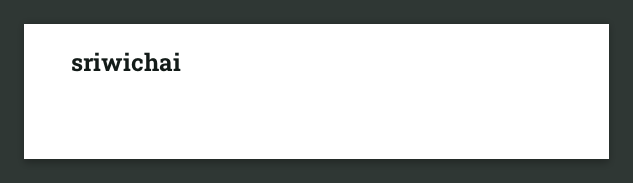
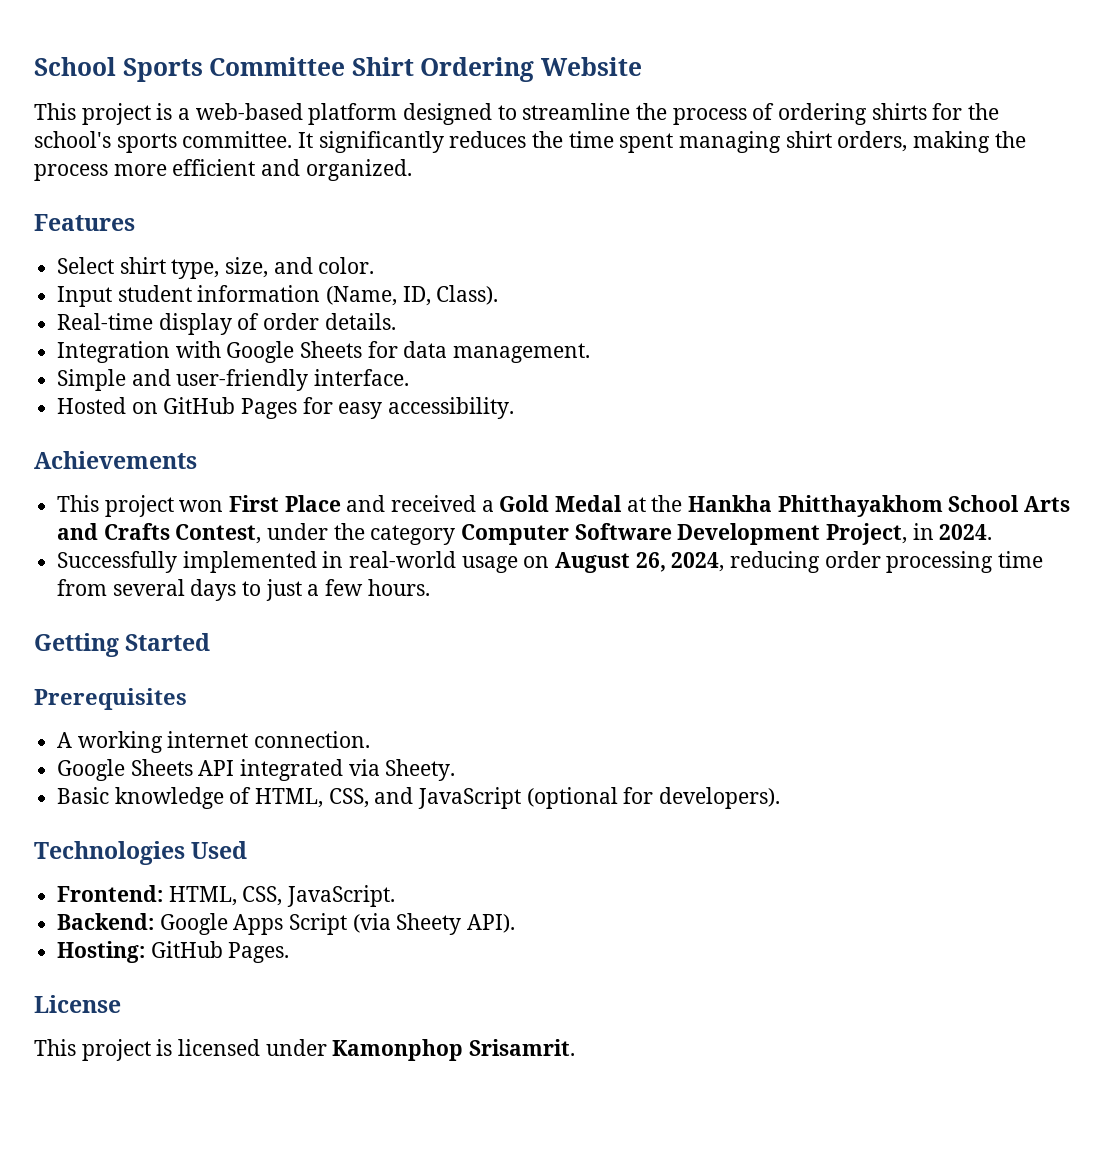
[71,52,181,72] sriwichai -> [34,57,643,82] [34,103,1000,125] [34,131,1026,153] [34,159,412,181] [34,214,135,231] [57,257,375,279] [57,285,499,307] [57,313,396,335] [57,341,591,363] [57,369,410,391] [57,397,515,419] [34,451,197,469] [57,495,1071,517] [57,523,993,545] [57,551,1044,573] [57,579,430,601] [34,633,211,657] [34,688,187,710] [57,731,371,753] [57,759,456,781] [57,787,781,809] [34,841,248,865] [57,885,396,907] [57,913,516,935] [57,941,290,963] [34,995,121,1013] [34,1039,576,1061] School Sports Committee Shirt Ordering Website // This project is a web-based platform designed to streamline the process of ordering shirts for the school's sports committee. It significantly reduces the time spent managing shirt orders, making the process more efficient and organized. // Features // Select shirt type, size, and color. // Input student information (Name, ID, Class). // Real-time display of order details. // Integration with Google Sheets for data management. // Simple and user-friendly interface. // Hosted on GitHub Pages for easy accessibility. // Achievements // This project won First Place and received a Gold Medal at the Hankha Phitthayakhom School Arts and Crafts Contest, under the category Computer Software Development Project, in 2024. // Successfully implemented in real-world usage on August 26, 2024, reducing order processing time from several days to just a few hours. // Getting Started // Prerequisites // A working internet connection. // Google Sheets API integrated via Sheety. // Basic knowledge of HTML, CSS, and JavaScript (optional for developers). // Technologies Used // Frontend: HTML, CSS, JavaScript. // Backend: Google Apps Script (via Sheety API). // Hosting: GitHub Pages. // License // This project is licensed under Kamonphop Srisamrit.

